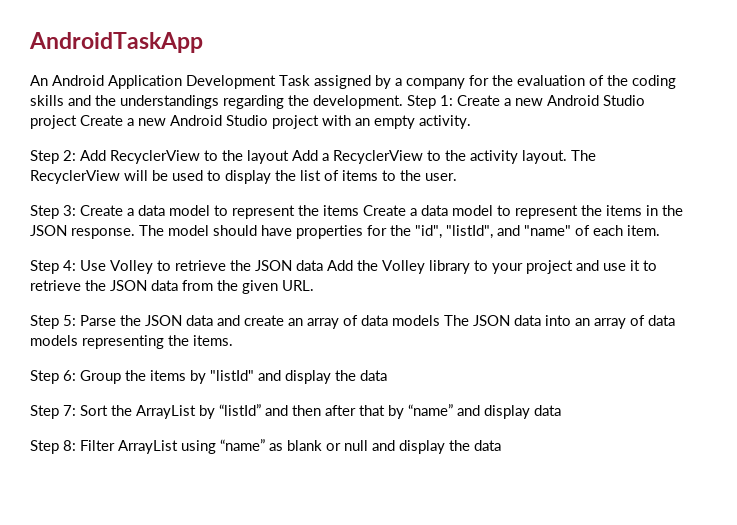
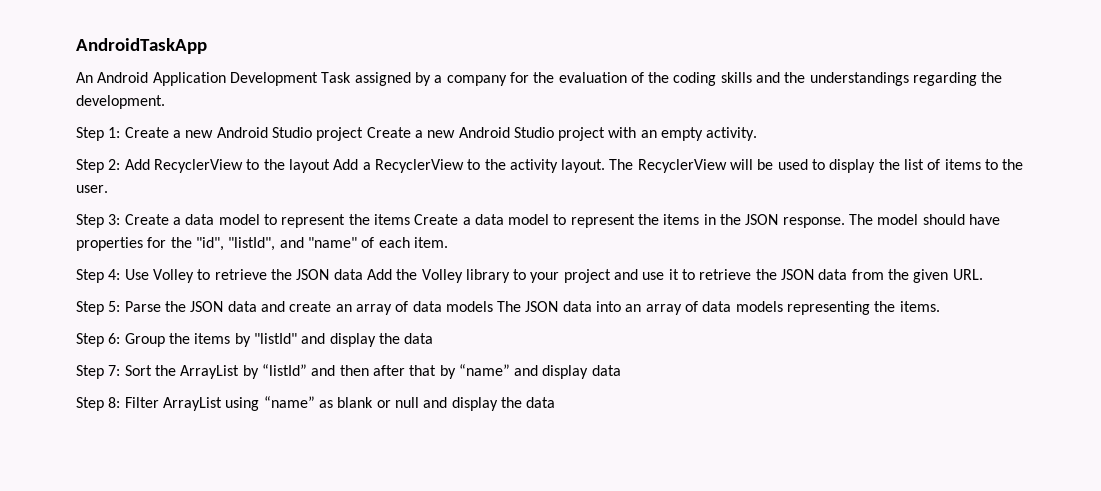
(403, 102) none -> (165, 102) //

